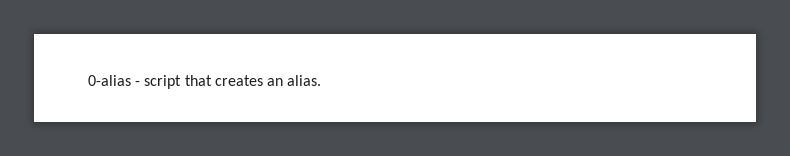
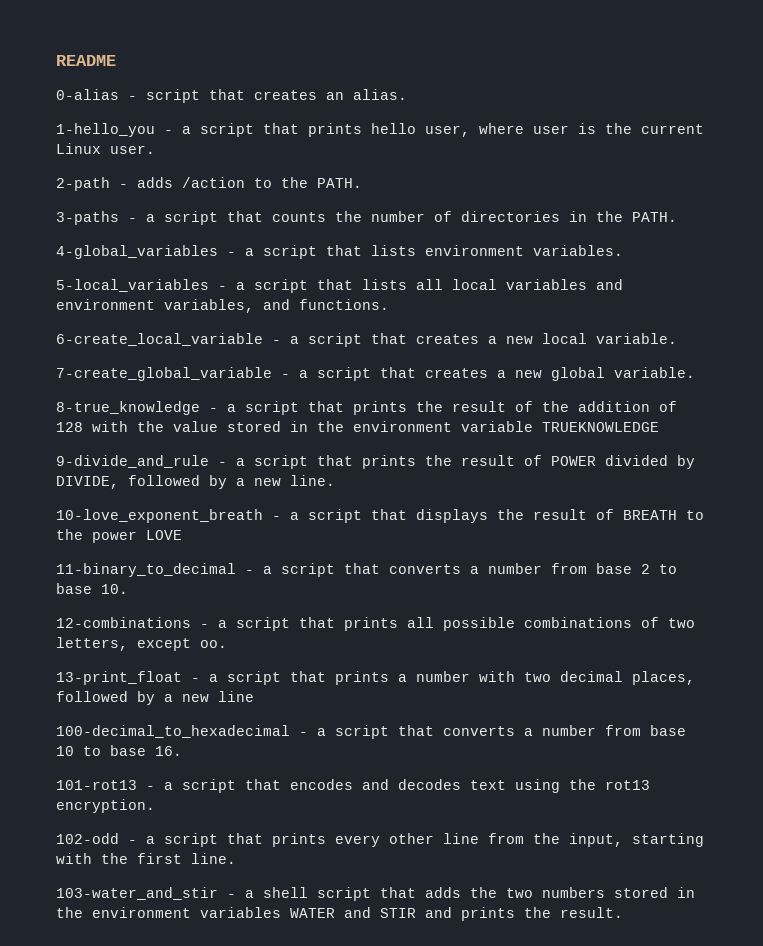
(88, 80) none -> [56,55,116,66] README //
(322, 80) none -> [56,123,704,137] [56,143,155,154] [56,177,362,191] [56,211,677,225] [56,245,623,259] [56,279,623,293] [56,299,389,313] [56,333,677,347] [56,367,695,381] [56,401,677,415] [56,421,659,432] [56,455,695,469] [56,475,335,489] [56,509,704,523] [56,529,182,543] [56,563,677,577] [56,583,128,594] [56,617,695,631] [56,637,227,651] [56,671,695,685] [56,691,254,705] [56,725,686,739] [56,745,182,756] [56,779,650,793] [56,799,155,813] [56,833,704,847] [56,853,236,864] [56,887,695,901] [56,907,623,921] // 1-hello_you - a script that prints hello user, where user is the current Linux user. // 2-path - adds /action to the PATH. // 3-paths - a script that counts the number of directories in the PATH. // 4-global_variables - a script that lists environment variables. // 5-local_variables - a script that lists all local variables and environment variables, and functions. // 6-create_local_variable - a script that creates a new local variable. // 7-create_global_variable - a script that creates a new global variable. // 8-true_knowledge - a script that prints the result of the addition of 128 with the value stored in the environment variable TRUEKNOWLEDGE // 9-divide_and_rule - a script that prints the result of POWER divided by DIVIDE, followed by a new line. // 10-love_exponent_breath - a script that displays the result of BREATH to the power LOVE // 11-binary_to_decimal - a script that converts a number from base 2 to base 10. // 12-combinations - a script that prints all possible combinations of two letters, except oo. // 13-print_float - a script that prints a number with two decimal places, followed by a new line // 100-decimal_to_hexadecimal - a script that converts a number from base 10 to base 16. // 101-rot13 - a script that encodes and decodes text using the rot13 encryption. // 102-odd - a script that prints every other line from the input, starting with the first line. // 103-water_and_stir - a shell script that adds the two numbers stored in the environment variables WATER and STIR and prints the result.

